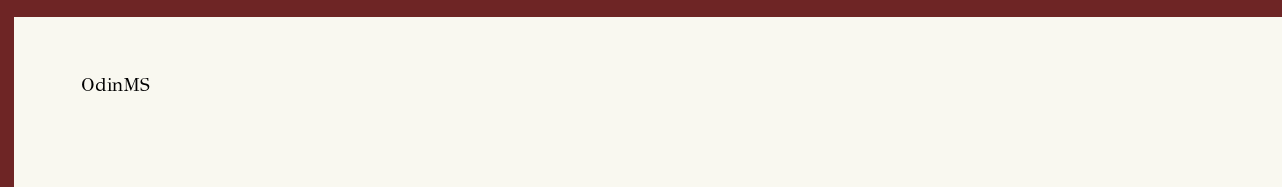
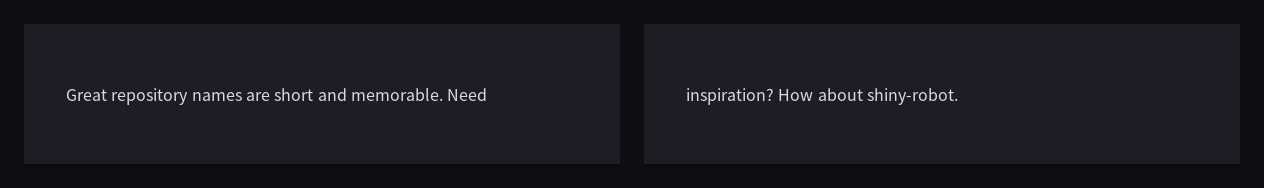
[81,77,150,91] OdinMS -> [66,88,958,105] Great repository names are short and memorable. Need inspiration? How about shiny-robot.

